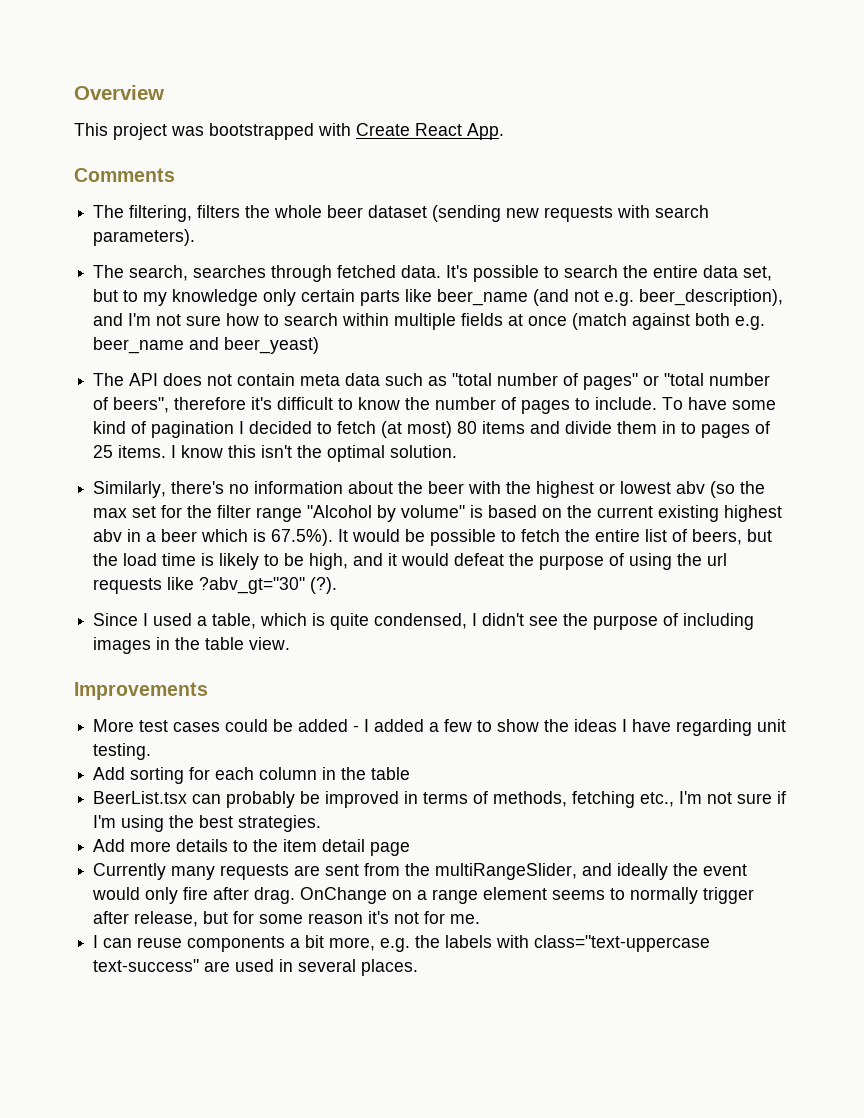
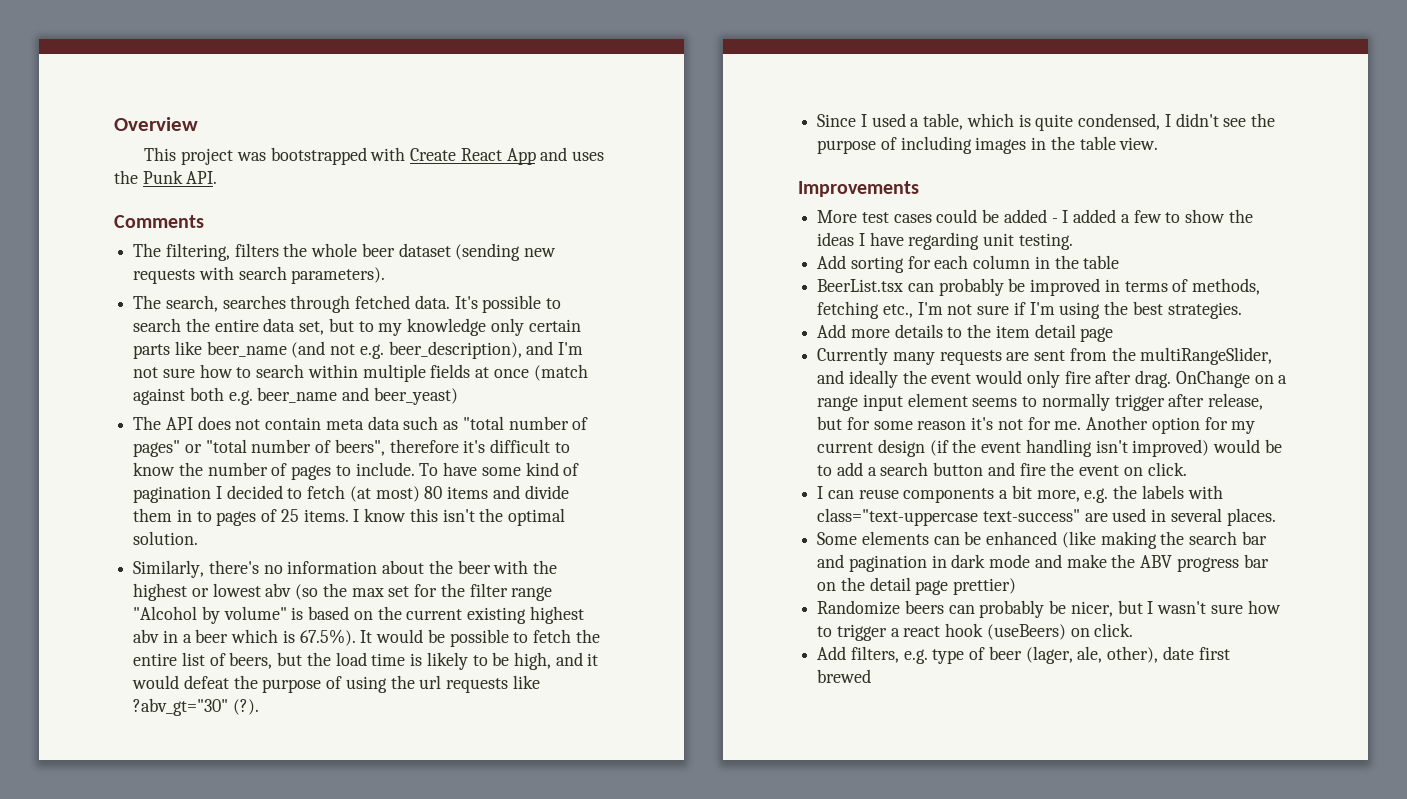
[467,123,504,140] App. -> [506,147,604,165] [114,170,218,184] App and uses the Punk API.
(479, 896) none -> [862,394,903,411] input
(481, 919) none -> [1086,416,1256,434] [817,439,1282,457] [817,462,1187,476] Another option for my current design (if the event handling isn't improved) would be to add a search button and fire the event on click.
(419, 967) none -> [817,531,1267,549] [817,554,1269,572] [817,577,1017,595] [817,600,1281,618] [817,623,1134,641] [817,646,1230,664] [817,669,872,683] // Some elements can be enhanced (like making the search bar and pagination in dark mode and make the ABV progress bar on the detail page prettier) // Randomize beers can probably be nicer, but I wasn't sure how to trigger a react hook (useBeers) on click. // Add filters, e.g. type of beer (lager, ale, other), date first brewed

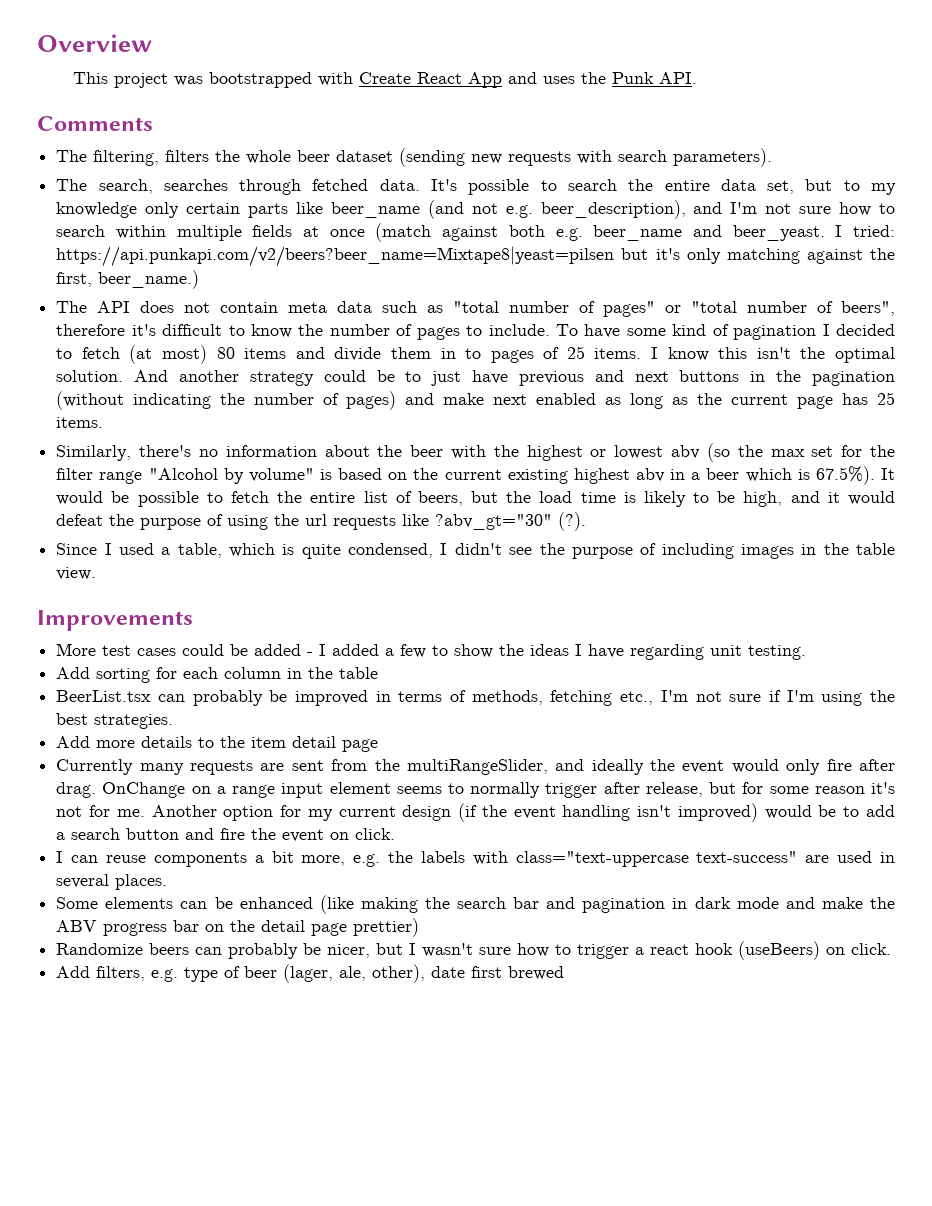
[373,387,458,405] beer_yeast) -> [732,225,895,241] [56,246,895,267] [56,270,200,289] beer_yeast. I tried: https://api.punkapi.com/v2/beers?beer_name=Mixtape8|yeast=pilsen but it's only matching against the first, beer_name.)
(199, 538) none -> [134,370,896,386] [56,391,896,410] [56,417,104,428] And another strategy could be to just have previous and next buttons in the pagination (without indicating the number of pages) and make next enabled as long as the current page has 25 items.

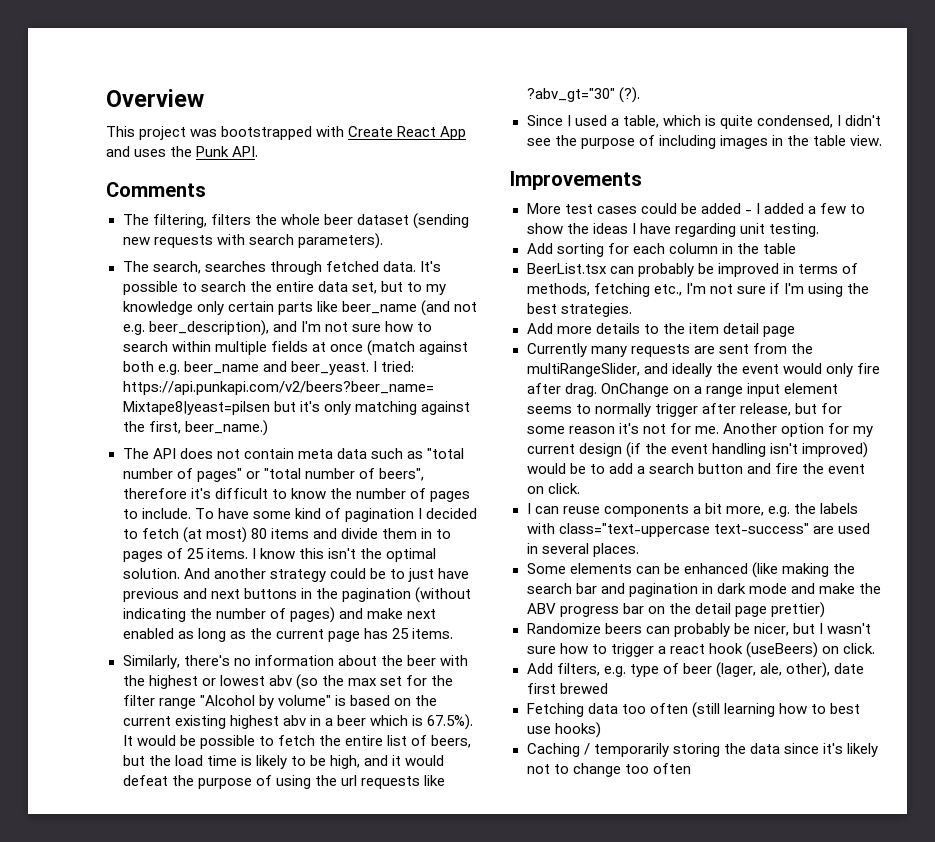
(565, 973) none -> [526,702,860,718] [526,722,601,738] [526,743,878,757] [526,763,691,777] // Fetching data too often (still learning how to best use hooks) // Caching / temporarily storing the data since it's likely not to change too often

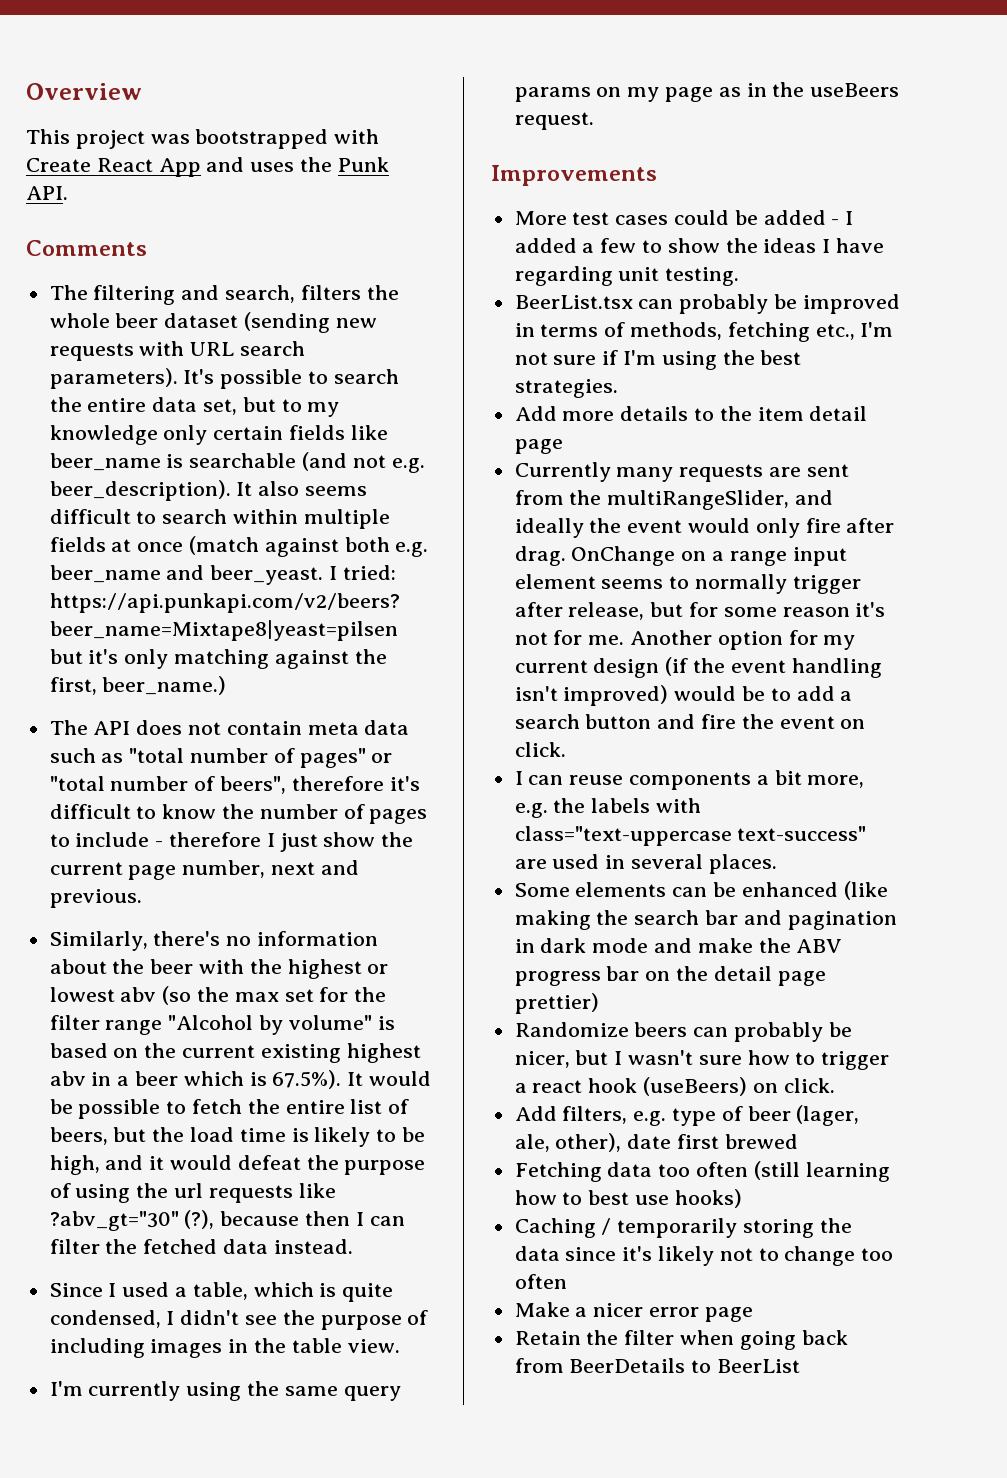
[152,214,207,228] filtering, -> [93,285,296,305] filtering and search,
(245, 239) none -> [190,342,235,356] URL
[122,261,416,275] // The search, searches through fetched data. -> (178, 378) none
[277,302,313,315] parts -> [289,425,346,440] fields
(417, 307) none -> [166,453,297,468] is searchable
[148,320,413,336] beer_description), and I'm not sure how -> [49,480,368,501] [49,509,131,524] beer_description). It also seems difficult
[141,508,477,522] [122,527,452,543] [122,548,436,562] [122,568,469,582] [122,587,471,603] [122,607,436,623] [122,628,453,642] include. To have some kind of pagination I decided to fetch (at most) 80 items and divide them in to pages of 25 items. I know this isn't the optimal solution. And another strategy could be to just have previous and next buttons in the pagination (without indicating the number of pages) and make next enabled as long as the current page has 25 items. -> [75,832,414,852] [49,860,359,880] [49,889,142,908] include - therefore I just show the current page number, next and previous.
[618,87,640,103] (?). -> [184,1210,405,1229] [49,1239,353,1254] (?), because then I can filter the fetched data instead.
(882, 140) none -> [49,1381,401,1401] [514,82,900,102] [514,112,594,130] // I'm currently using the same query params on my page as in the useBeers request.
[526,243,796,257] // Add sorting for each column in the table -> (740, 276) none
(691, 768) none -> [514,1302,753,1322] [514,1330,848,1350] [514,1358,801,1373] // Make a nicer error page // Retain the filter when going back from BeerDetails to BeerList

